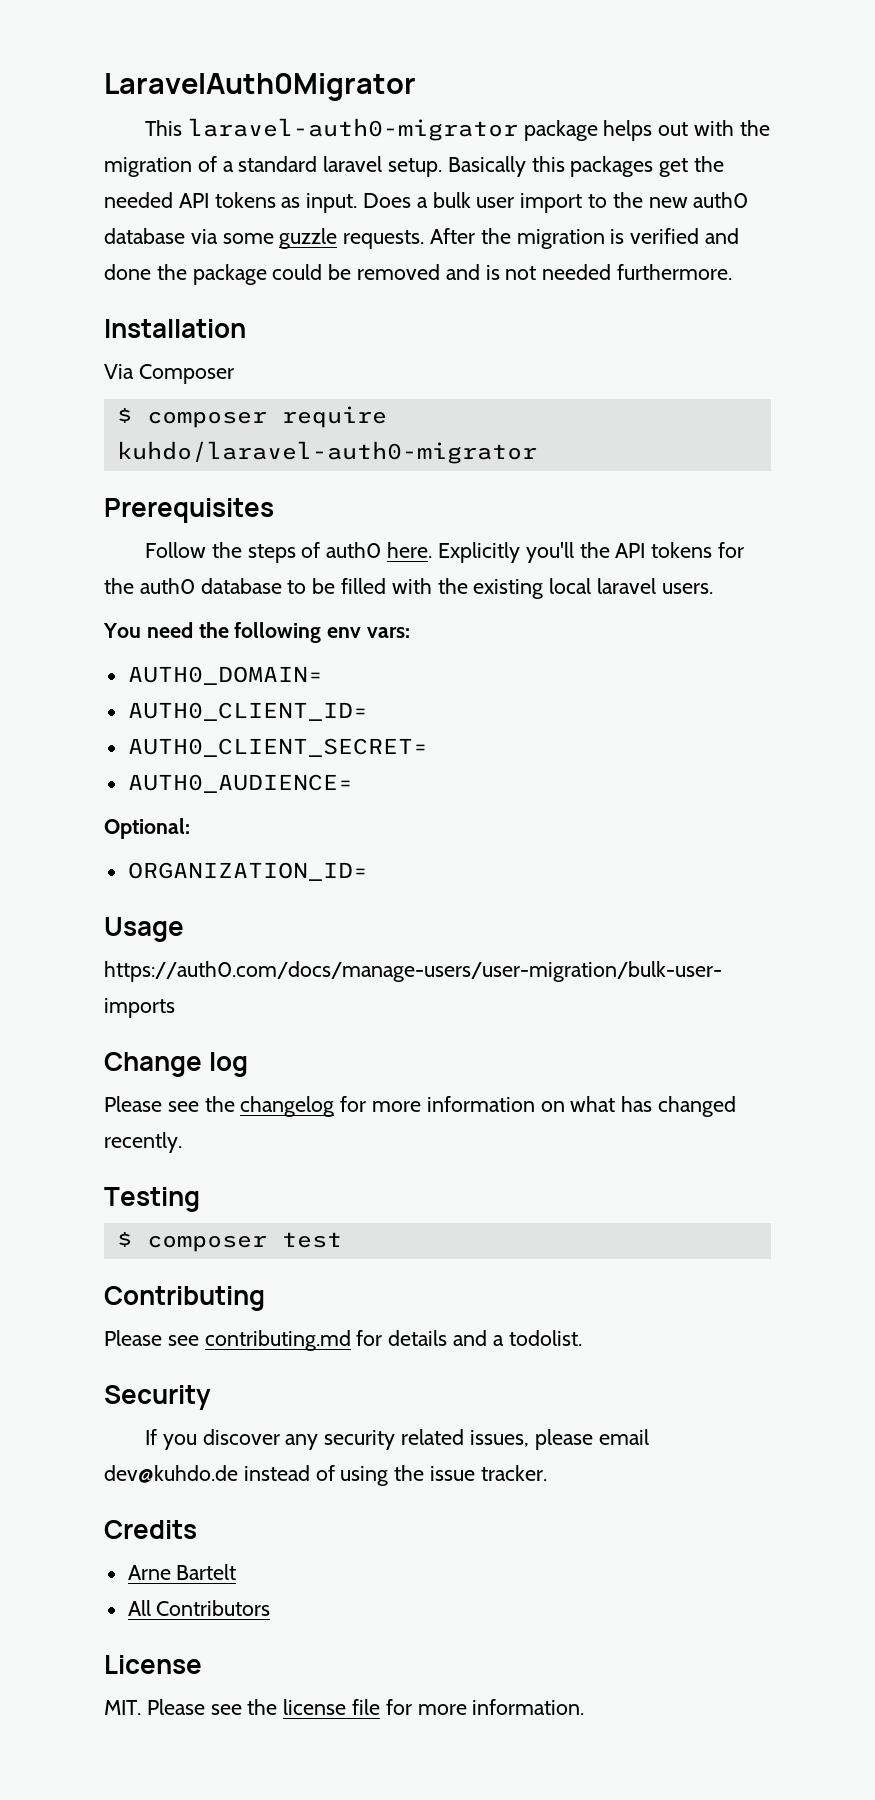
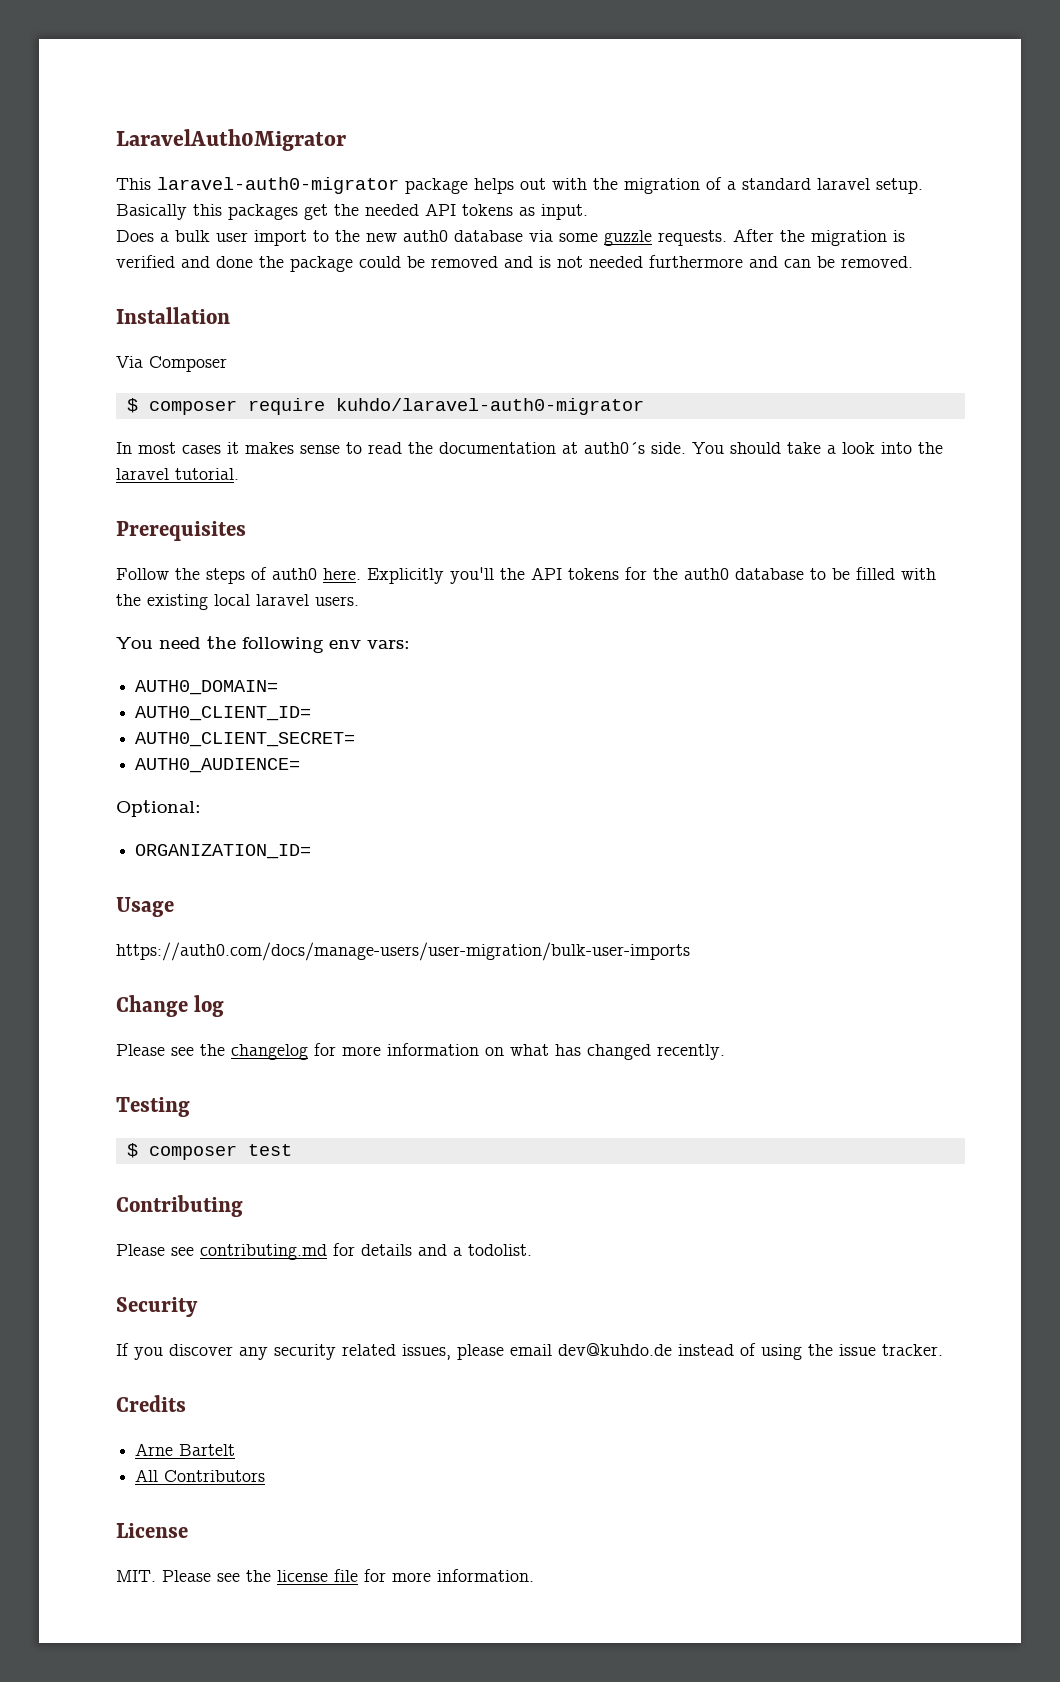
(358, 203) none -> (588, 212) //
[617,264,733,280] furthermore. -> [649,255,913,268] furthermore and can be removed.
(537, 452) none -> [116,442,943,454] [116,468,239,480] // In most cases it makes sense to read the documentation at auth0´s side. You should take a look into the laravel tutorial.

